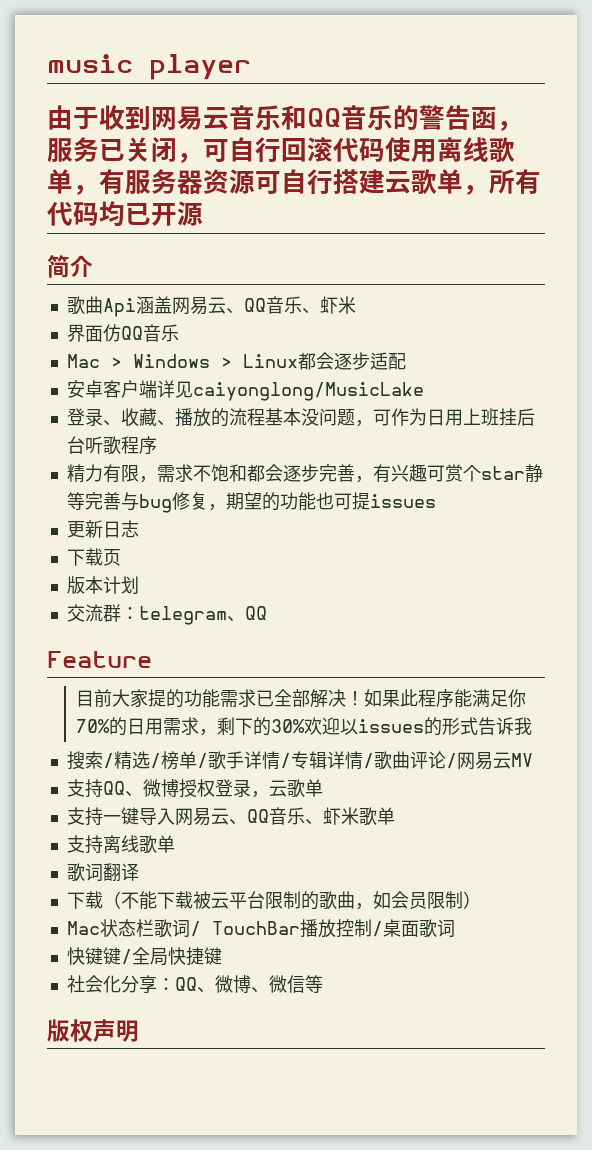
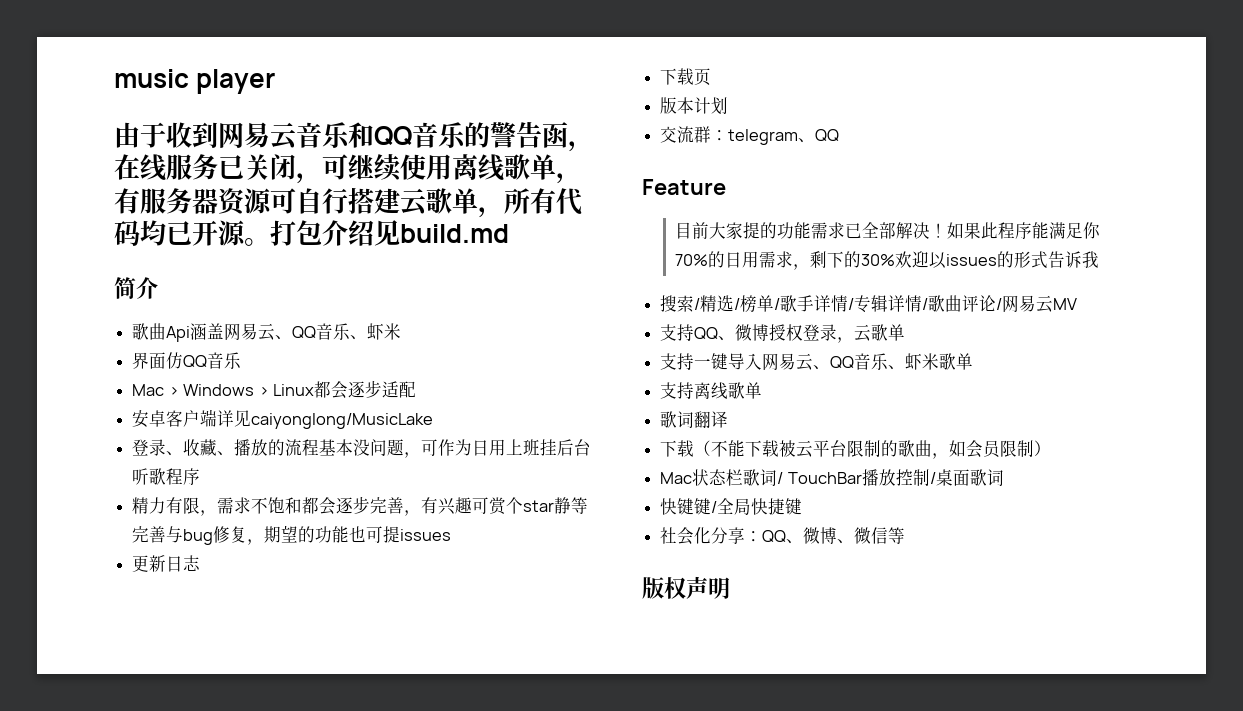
(523, 126) none -> [114,154,166,181] 在线
[229,137,385,163] 自行回滚代码 -> [348,154,402,181] 继续
(203, 213) none -> [244,220,509,246] 。打包介绍见build.md

